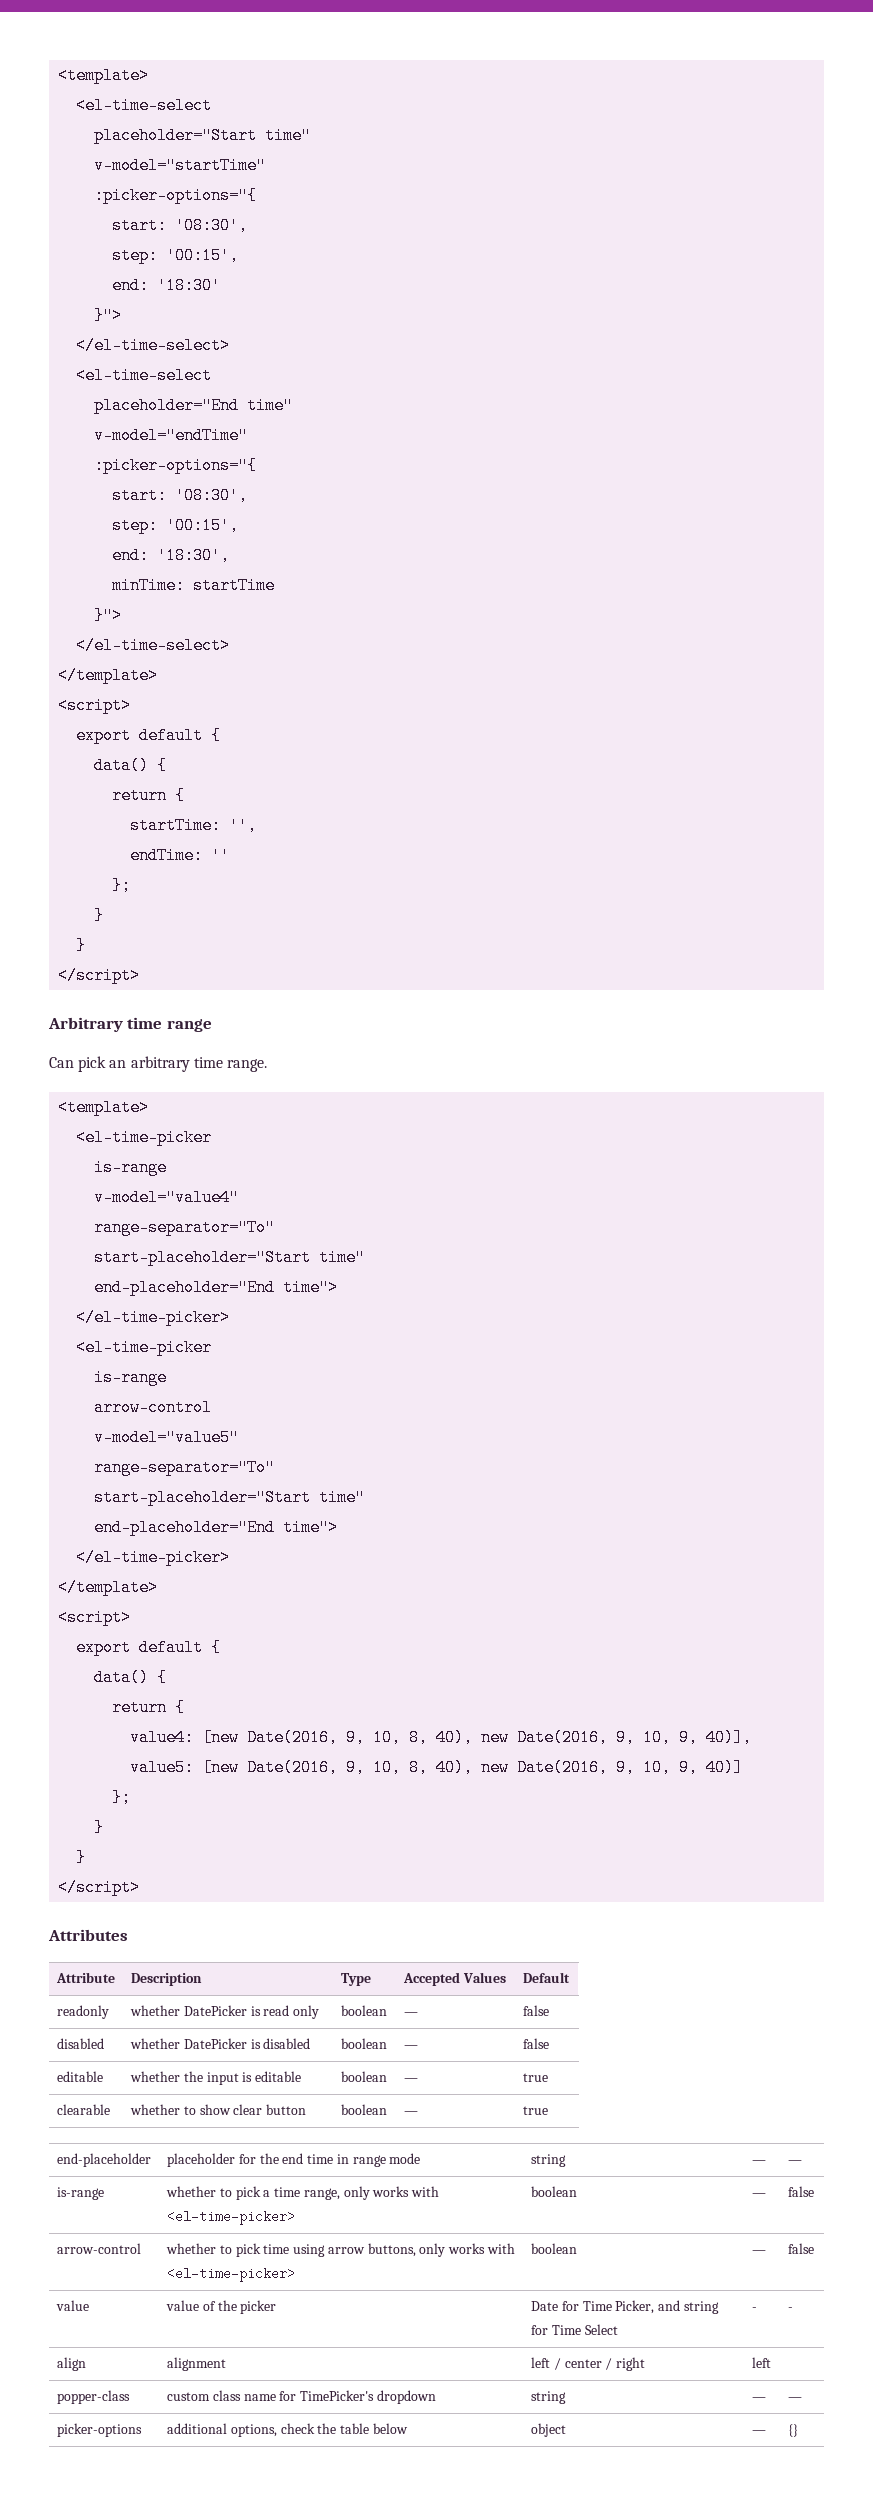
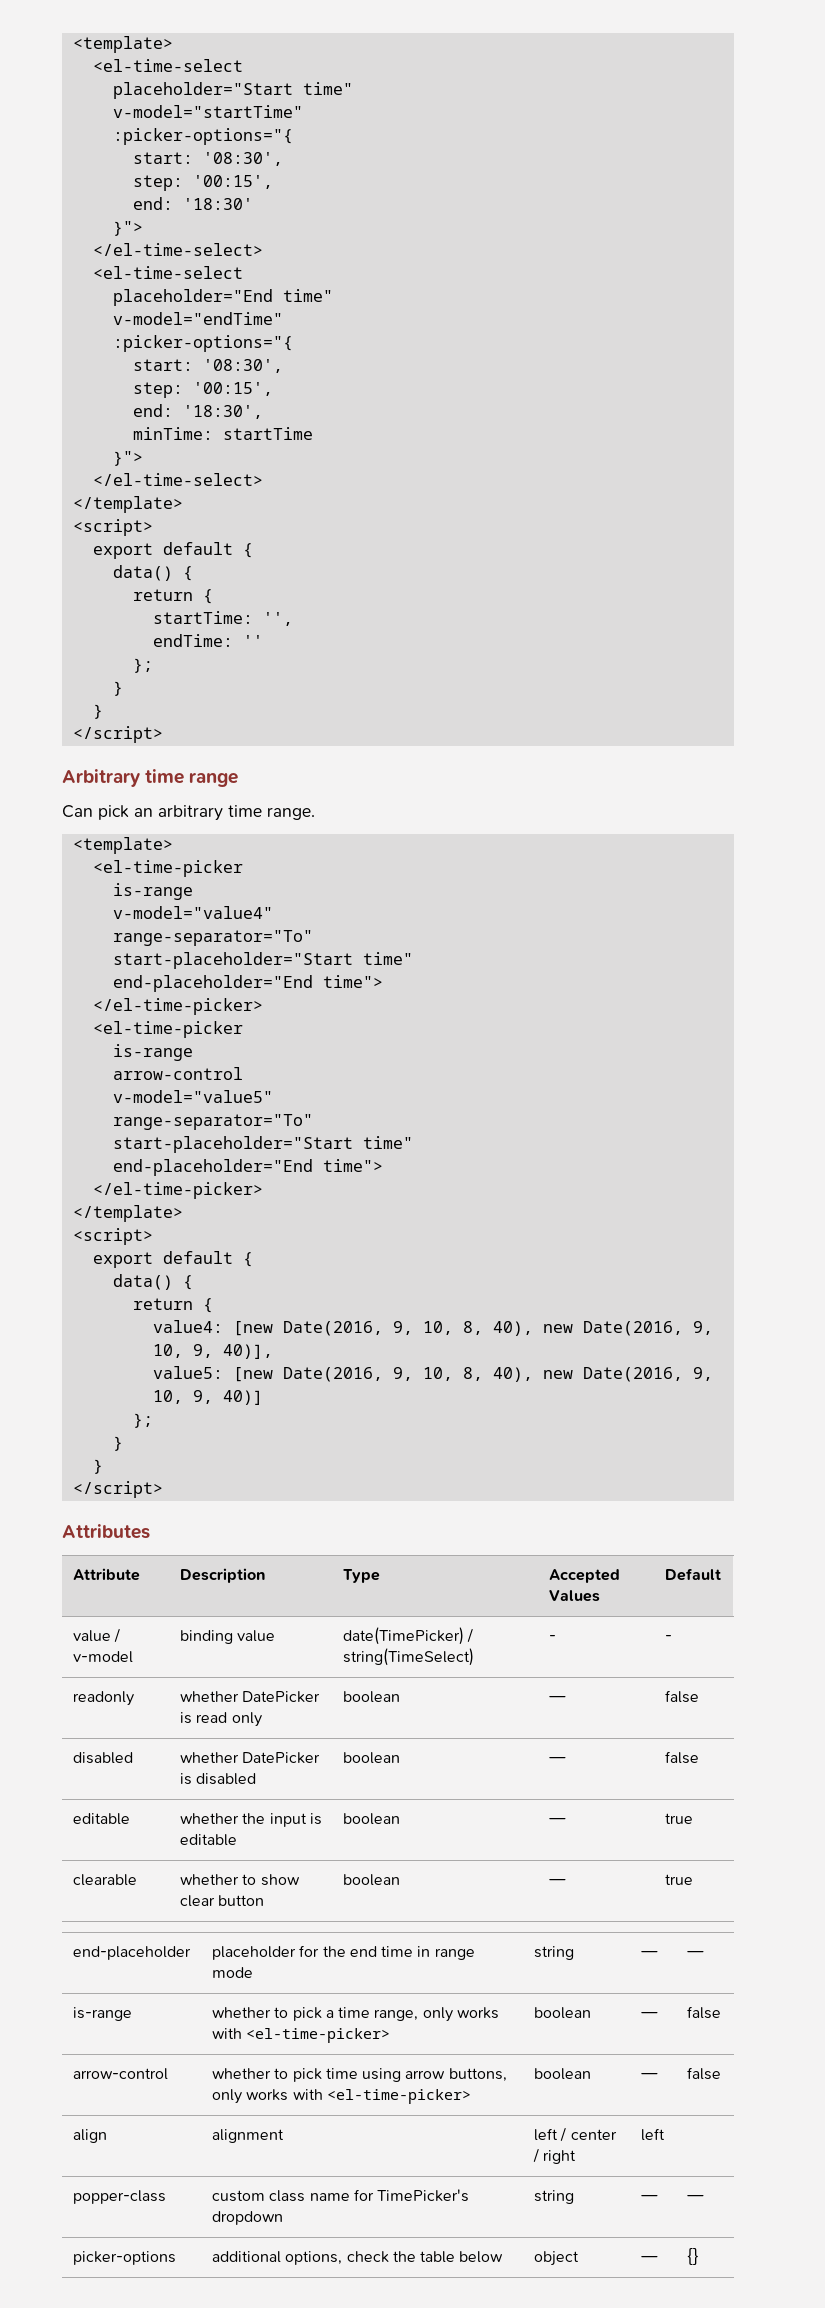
(570, 1977) none -> [72,1628,121,1643] [72,1651,133,1663] [179,1630,276,1644] [342,1627,474,1645] [342,1648,474,1666] [548,1635,556,1641] [664,1635,672,1641] // value / v-model | binding value | date(TimePicker) / string(TimeSelect) | - | -
[55,2300,89,2311] [165,2300,277,2314] [530,2300,719,2314] [530,2324,618,2335] [751,2307,757,2311] [787,2307,793,2311] // value | value of the picker | Date for Time Picker, and string for Time Select | - | - -> (721, 2073) none

